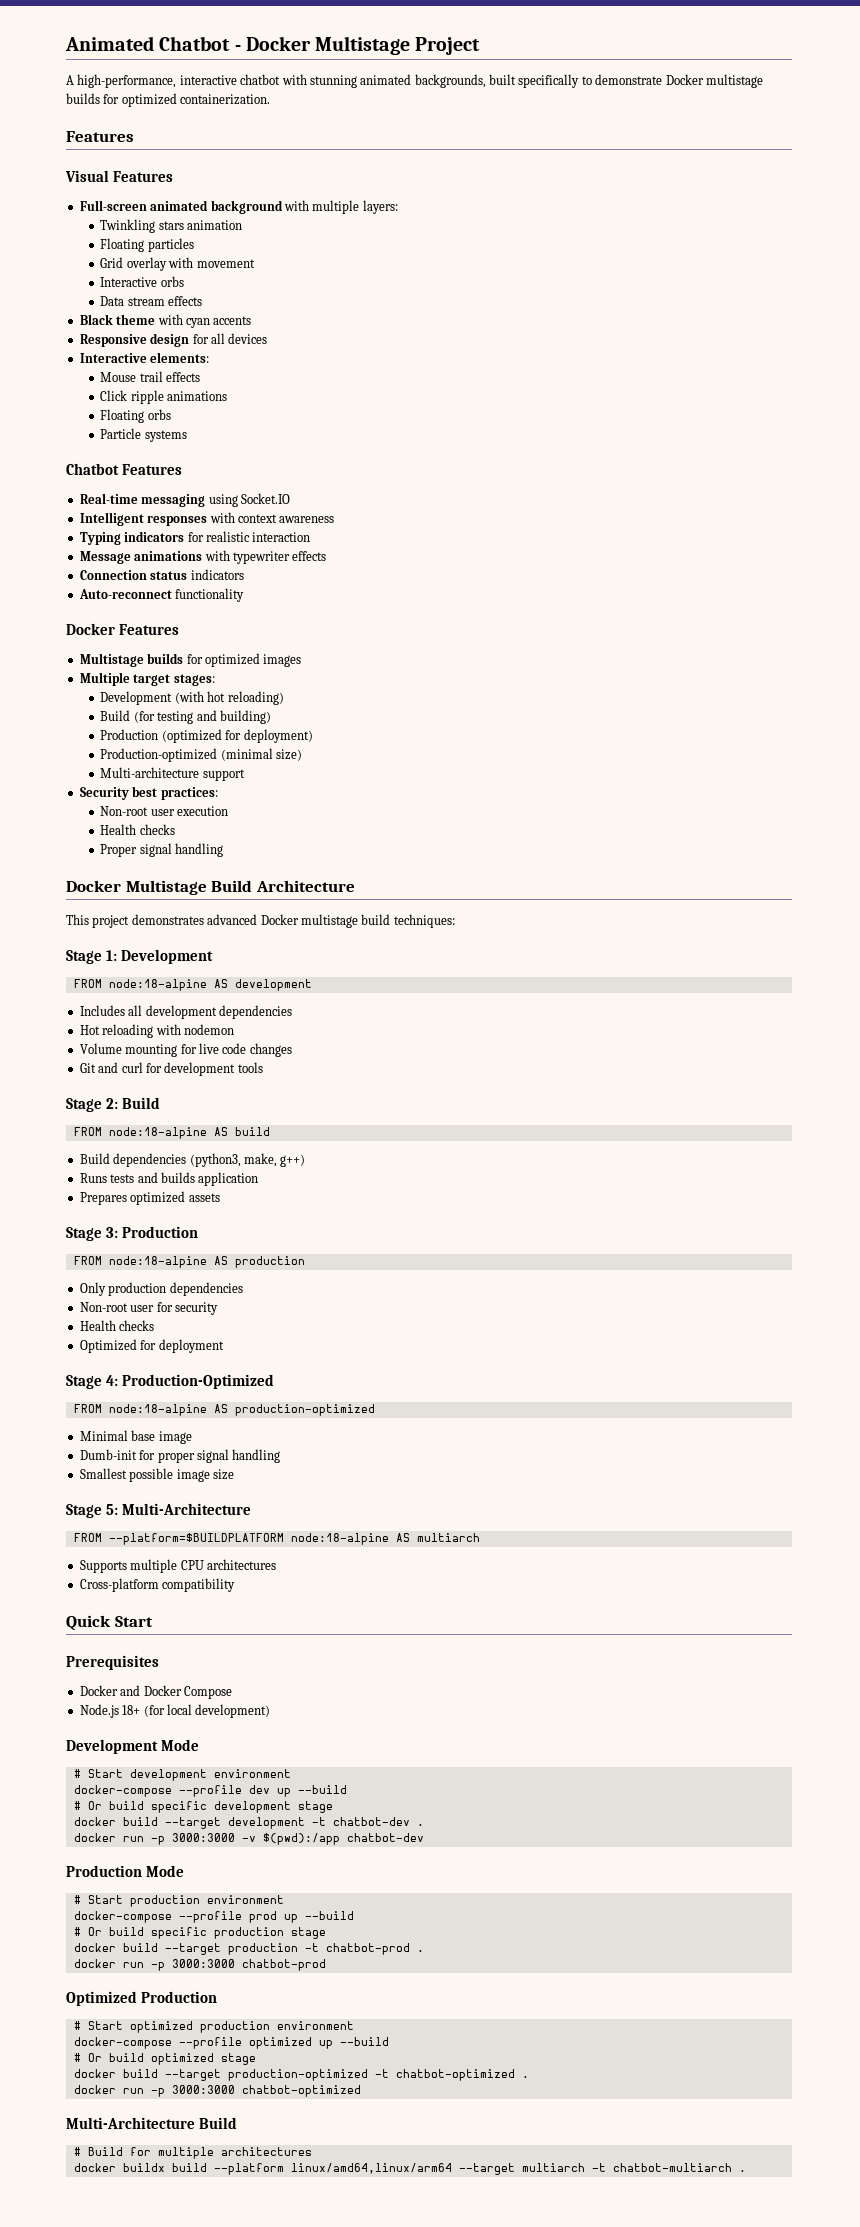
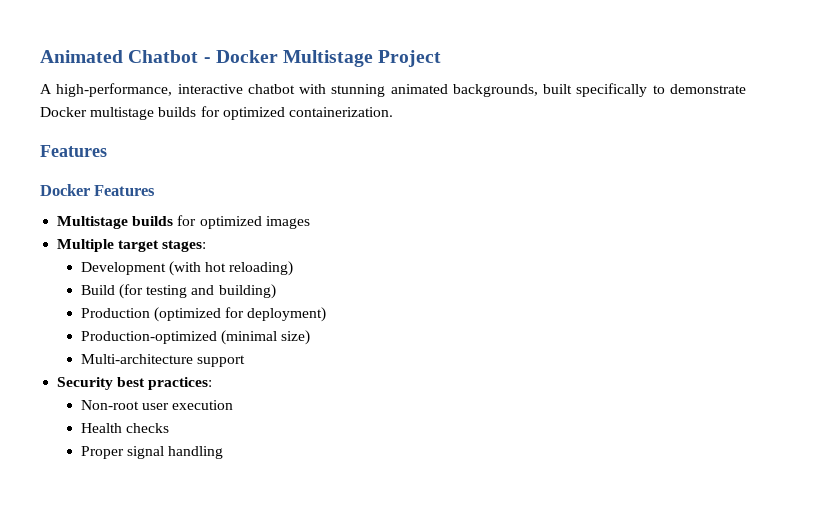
[65,170,173,182] [79,200,398,214] [100,219,243,233] [100,238,194,252] [100,257,255,271] [100,276,184,287] [100,296,203,306] [79,314,252,328] [79,333,268,347] [79,352,210,363] [100,371,201,382] [100,390,228,404] [100,409,171,423] [100,428,187,442] [66,463,182,475] [79,493,290,507] [79,512,335,526] [79,531,311,545] [79,550,327,564] [79,569,244,580] [78,588,245,602] // Visual Features // Full-screen animated background with multiple layers: // Twinkling stars animation // Floating particles // Grid overlay with movement // Interactive orbs // Data stream effects // Black theme with cyan accents // Responsive design for all devices // Interactive elements: // Mouse trail effects // Click ripple animations // Floating orbs // Particle systems // Chatbot Features // Real-time messaging using Socket.IO // Intelligent responses with context awareness // Typing indicators for realistic interaction // Message animations with typewriter effects // Connection status indicators // Auto-reconnect functionality -> (107, 151) none
[66,880,355,895] [66,914,455,928] [66,949,213,964] [73,979,312,991] [79,1005,292,1019] [79,1024,234,1038] [79,1043,292,1057] [79,1062,263,1076] [66,1097,160,1112] [73,1127,270,1139] [79,1153,306,1167] [79,1172,259,1186] [79,1191,220,1205] [66,1226,198,1241] [73,1256,305,1268] [79,1282,243,1296] [79,1302,218,1315] [79,1320,155,1331] [79,1339,224,1353] [66,1374,274,1389] [73,1404,375,1416] [79,1430,192,1444] [79,1449,281,1463] [79,1468,234,1482] [66,1503,251,1518] [73,1533,480,1545] [79,1559,276,1573] [79,1578,236,1592] [66,1615,153,1631] [66,1655,159,1670] [79,1685,232,1699] [79,1704,271,1718] [66,1739,199,1754] [73,1769,291,1781] [73,1785,347,1797] [73,1801,333,1813] [73,1817,424,1829] [73,1833,424,1845] [66,1865,184,1877] [73,1895,284,1907] [73,1911,354,1923] [73,1927,326,1939] [73,1943,424,1955] [73,1959,326,1971] [66,1991,217,2006] [73,2021,354,2033] [73,2037,389,2049] [73,2053,256,2065] [73,2069,529,2081] [73,2085,361,2097] [66,2117,237,2129] [73,2147,312,2159] [73,2163,746,2175] // Docker Multistage Build Architecture // This project demonstrates advanced Docker multistage build techniques: // Stage 1: Development // FROM node:18-alpine AS development // Includes all development dependencies // Hot reloading with nodemon // Volume mounting for live code changes // Git and curl for development tools // Stage 2: Build // FROM node:18-alpine AS build // Build dependencies (python3, make, g++) // Runs tests and builds application // Prepares optimized assets // Stage 3: Production // FROM node:18-alpine AS production // Only production dependencies // Non-root user for security // Health checks // Optimized for deployment // Stage 4: Production-Optimized // FROM node:18-alpine AS production-optimized // Minimal base image // Dumb-init for proper signal handling // Smallest possible image size // Stage 5: Multi-Architecture // FROM --platform=$BUILDPLATFORM node:18-alpine AS multiarch // Supports multiple CPU architectures // Cross-platform compatibility // Quick Start // Prerequisites // Docker and Docker Compose // Node.js 18+ (for local development) // Development Mode // # Start development environment // docker-compose --profile dev up --build // # Or build specific development stage // docker build --target development -t chatbot-dev . // docker run -p 3000:3000 -v $(pwd):/app chatbot-dev // Production Mode // # Start production environment // docker-compose --profile prod up --build // # Or build specific production stage // docker build --target production -t chatbot-prod . // docker run -p 3000:3000 chatbot-prod // Optimized Production // # Start optimized production environment // docker-compose --profile optimized up --build // # Or build optimized stage // docker build --target production-optimized -t chatbot-optimized . // docker run -p 3000:3000 chatbot-optimized // Multi-Architecture Build // # Build for multiple architectures // docker buildx build --platform linux/amd64,linux/arm64 --target multiarch -t chatbot-multiarch . -> (224, 452) none

